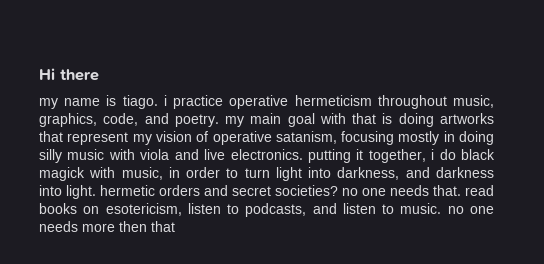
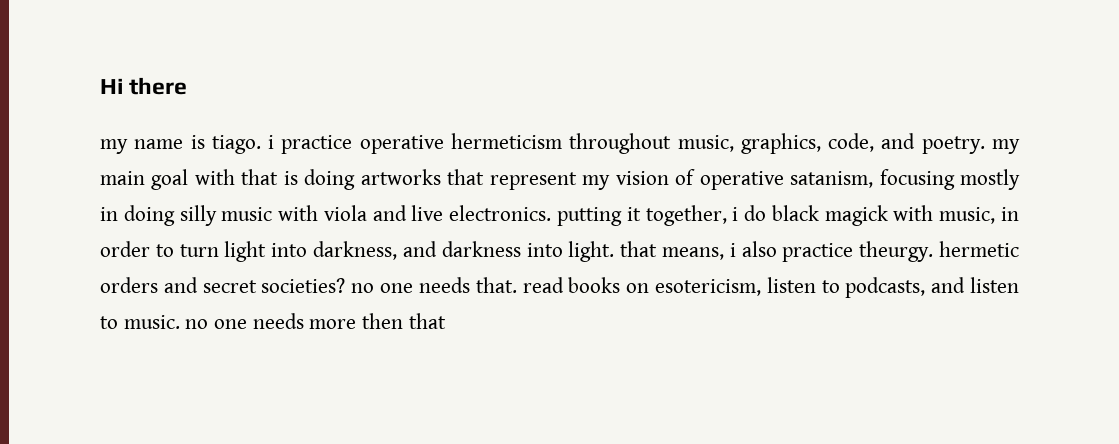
(96, 192) none -> [620,241,934,262] that means, i also practice theurgy.

